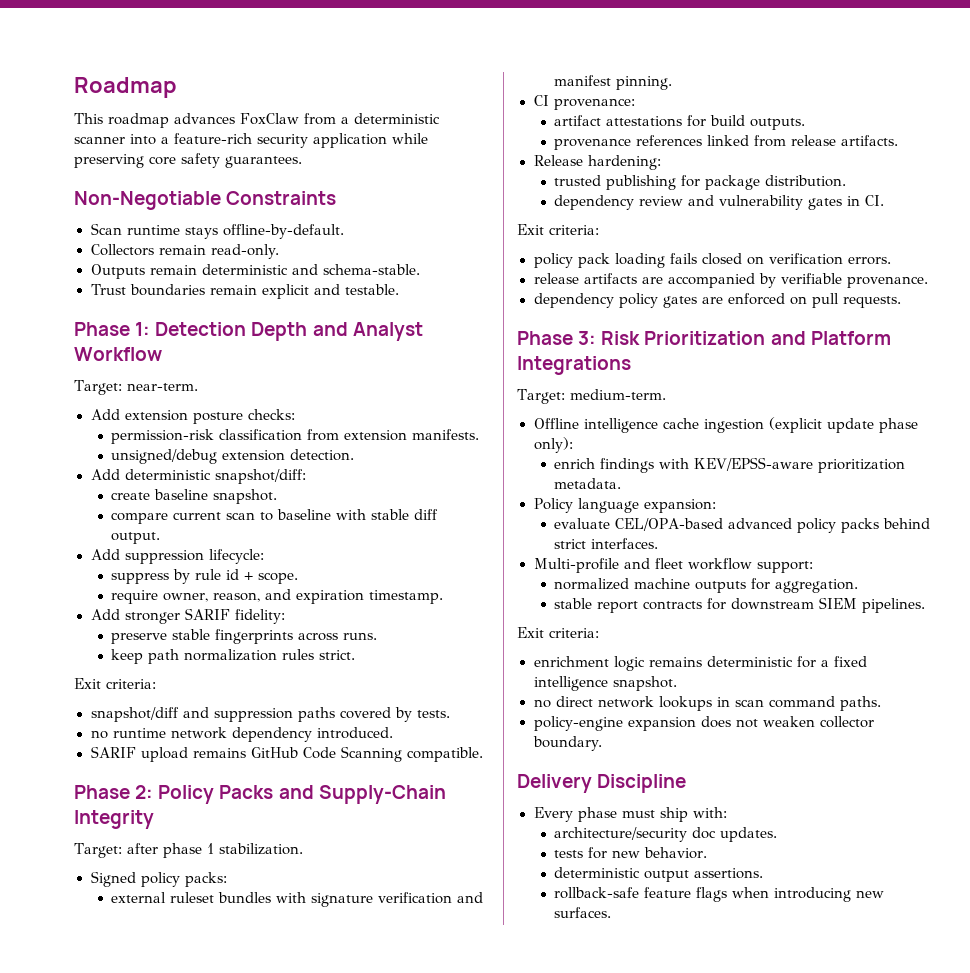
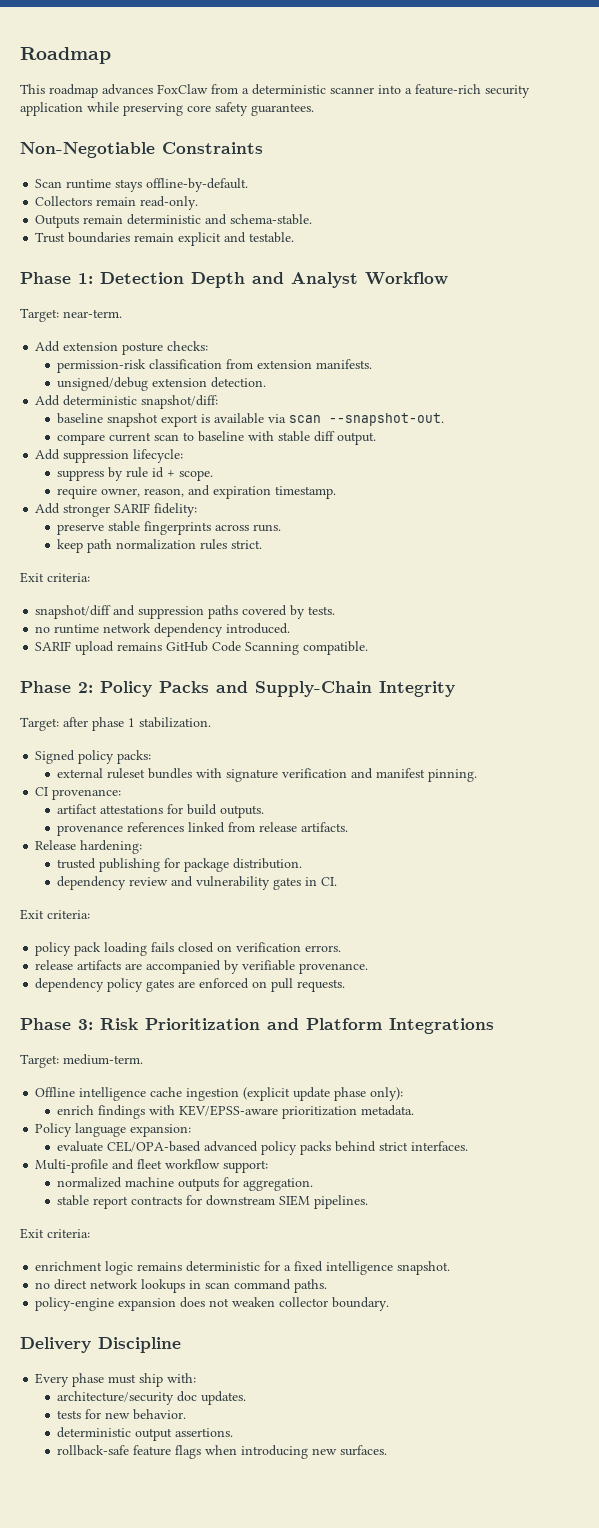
[111,489,278,504] create baseline snapshot. -> [57,413,445,427] baseline snapshot export is available via scan --snapshot-out.

